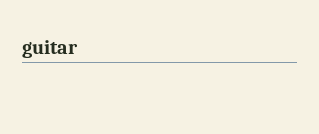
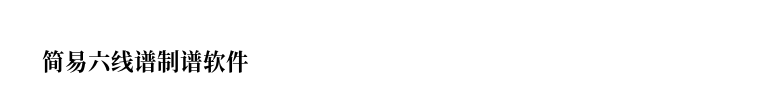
[22,40,78,58] guitar -> [42,50,249,74] 简易六线谱制谱软件

